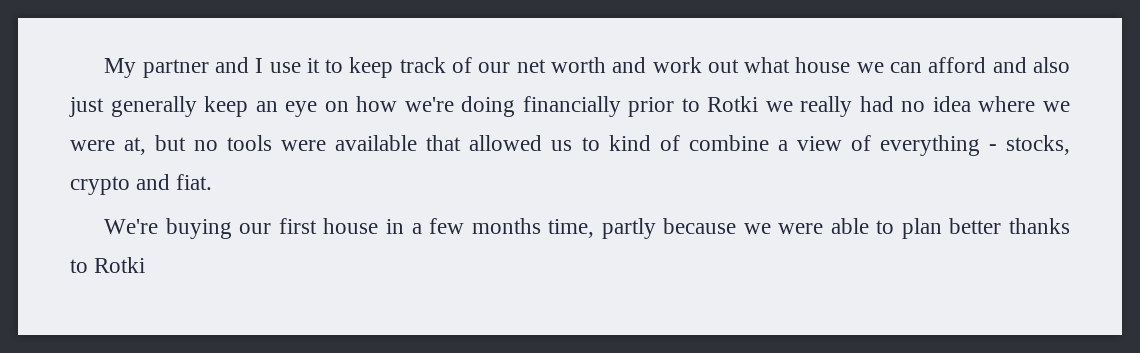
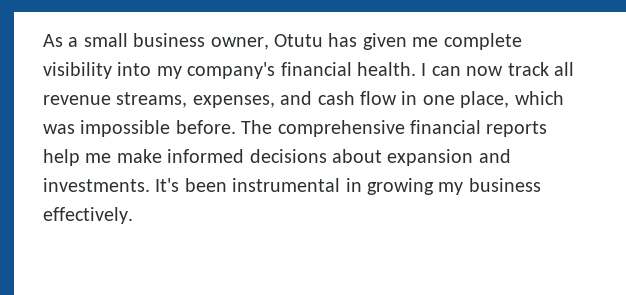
[104,57,1070,78] [69,96,1070,117] [70,135,1070,156] [70,174,213,195] [104,218,1070,239] [70,257,146,273] My partner and I use it to keep track of our net worth and work out what house we can afford and also just generally keep an eye on how we're doing financially prior to Rotki we really had no idea where we were at, but no tools were available that allowed us to kind of combine a view of everything - stocks, crypto and fiat. // We're buying our first house in a few months time, partly because we were able to plan better thanks to Rotki -> [43,33,522,50] [43,62,574,79] [43,91,564,108] [43,120,548,137] [43,149,511,166] [43,178,541,195] [43,207,133,224] As a small business owner, Otutu has given me complete visibility into my company's financial health. I can now track all revenue streams, expenses, and cash flow in one place, which was impossible before. The comprehensive financial reports help me make informed decisions about expansion and investments. It's been instrumental in growing my business effectively.

